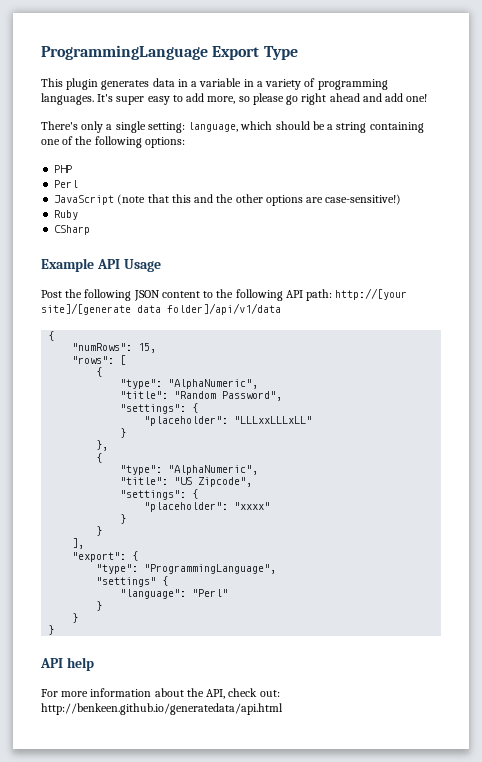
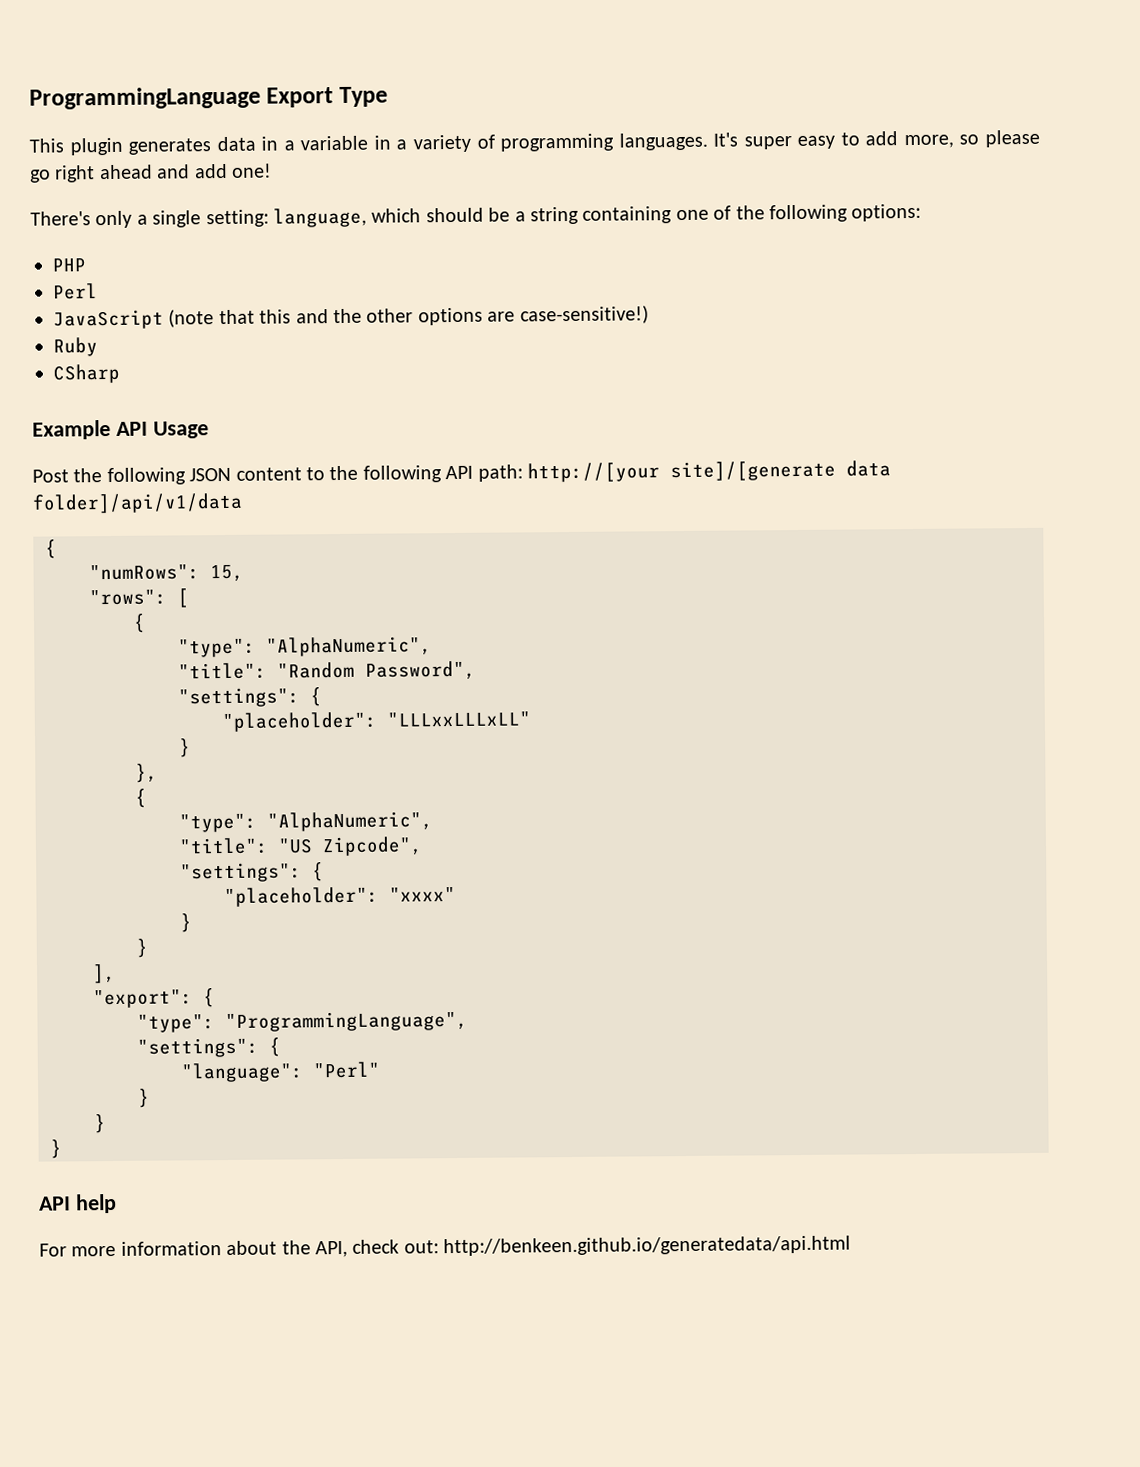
[96,577,157,587] "settings" -> [137,1037,259,1058] "settings":

